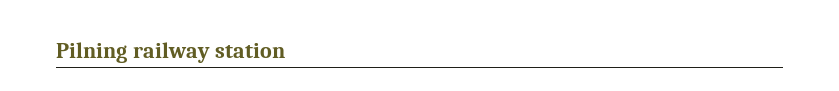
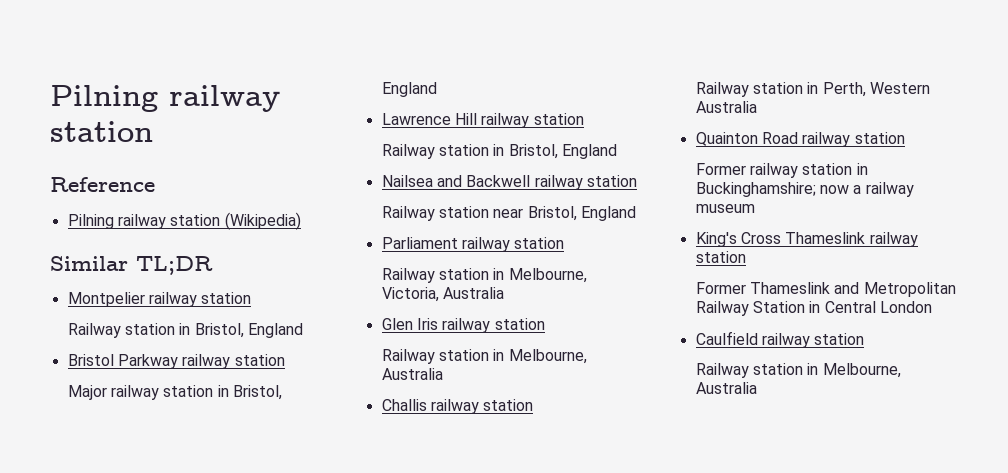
[56,42,285,63] Pilning railway station -> [50,85,280,112] [50,121,153,142] [50,177,155,192] [67,212,301,230] [50,256,213,275] [67,292,252,307] [67,323,303,338] [67,354,285,369] [67,385,282,400] [381,82,437,97] [381,113,584,128] [381,144,617,159] [381,175,637,190] [381,206,636,221] [381,237,565,252] [381,268,587,283] [381,287,505,302] [381,318,545,333] [381,349,587,364] [381,368,443,380] [381,399,534,414] [695,82,930,97] [695,101,757,113] [695,132,905,147] [695,163,868,178] [695,182,914,197] [695,204,755,213] [695,232,918,247] [695,251,746,263] [695,282,956,297] [695,301,932,316] [695,331,865,348] [695,363,901,378] [695,382,757,394] Pilning railway station // Reference // Pilning railway station (Wikipedia) // Similar TL;DR // Montpelier railway station // Railway station in Bristol, England // Bristol Parkway railway station // Major railway station in Bristol, England // Lawrence Hill railway station // Railway station in Bristol, England // Nailsea and Backwell railway station // Railway station near Bristol, England // Parliament railway station // Railway station in Melbourne, Victoria, Australia // Glen Iris railway station // Railway station in Melbourne, Australia // Challis railway station // Railway station in Perth, Western Australia // Quainton Road railway station // Former railway station in Buckinghamshire; now a railway museum // King's Cross Thameslink railway station // Former Thameslink and Metropolitan Railway Station in Central London // Caulfield railway station // Railway station in Melbourne, Australia

